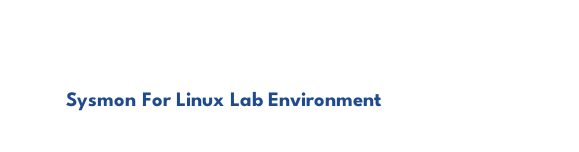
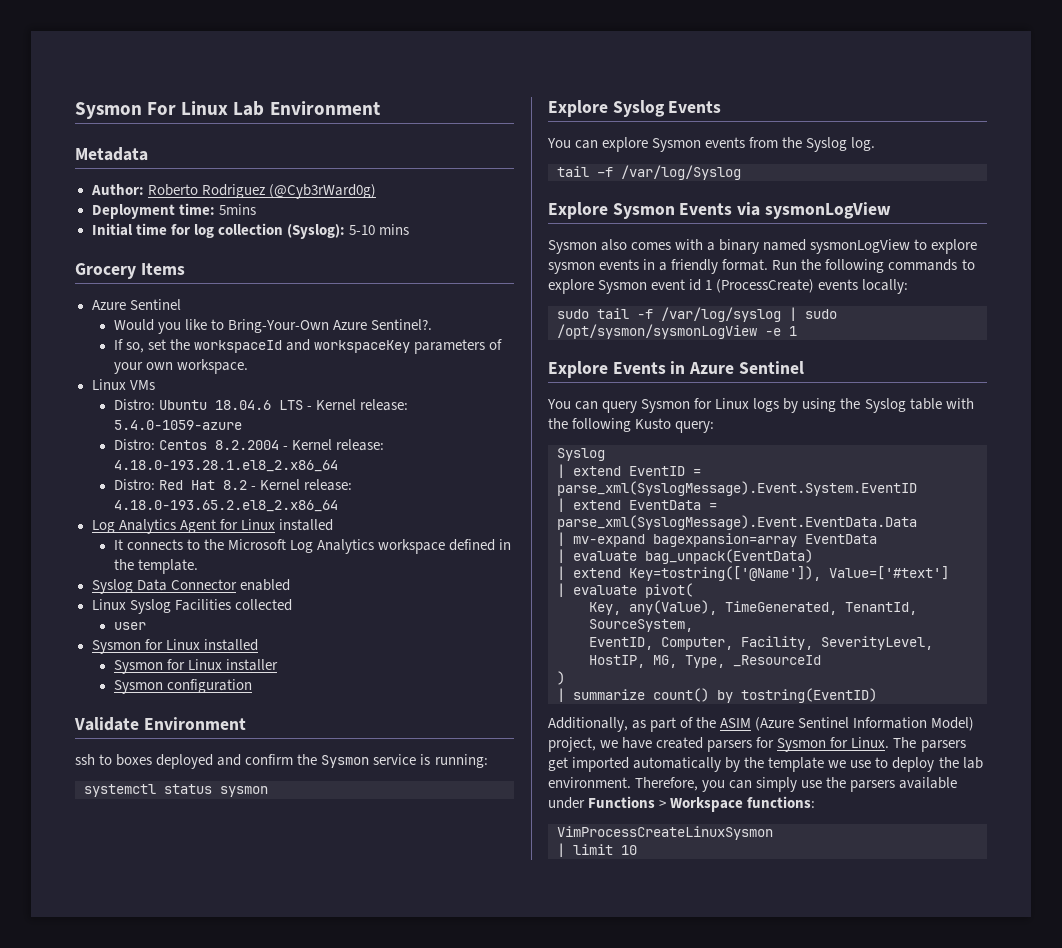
(383, 99) none -> [75,147,148,161] [90,184,376,199] [91,203,256,219] [91,223,409,239] [75,263,185,279] [91,299,181,310] [113,319,433,334] [113,339,503,354] [113,359,248,374] [91,379,155,390] [113,399,408,411] [113,420,242,430] [113,439,384,451] [113,460,338,472] [113,479,352,491] [113,500,338,512] [91,519,333,534] [113,539,512,554] [113,559,198,574] [91,579,290,594] [91,599,292,614] [113,622,146,630] [91,639,258,654] [113,659,278,674] [113,679,252,694] [74,717,246,731] [75,754,488,769] [84,784,268,797] [548,100,722,117] [547,137,876,152] [557,165,741,180] [548,202,891,219] [548,239,978,254] [548,259,975,274] [548,279,909,294] [557,307,837,322] [557,324,797,339] [548,361,804,378] [547,398,974,413] [548,418,715,433] [557,448,605,461] [557,464,701,478] [557,481,917,496] [557,498,717,512] [557,515,917,530] [557,532,877,547] [557,549,813,564] [557,566,949,581] [557,583,693,598] [589,600,917,615] [589,619,693,632] [589,636,933,650] [589,655,821,668] [557,671,565,685] [557,688,877,703] [548,717,975,732] [548,737,966,752] [548,757,983,772] [548,777,958,792] [548,796,816,812] [557,826,773,840] [557,843,637,857] // Metadata // Author: Roberto Rodriguez (@Cyb3rWard0g) // Deployment time: 5mins // Initial time for log collection (Syslog): 5-10 mins // Grocery Items // Azure Sentinel // Would you like to Bring-Your-Own Azure Sentinel?. // If so, set the workspaceId and workspaceKey parameters of your own workspace. // Linux VMs // Distro: Ubuntu 18.04.6 LTS - Kernel release: 5.4.0-1059-azure // Distro: Centos 8.2.2004 - Kernel release: 4.18.0-193.28.1.el8_2.x86_64 // Distro: Red Hat 8.2 - Kernel release: 4.18.0-193.65.2.el8_2.x86_64 // Log Analytics Agent for Linux installed // It connects to the Microsoft Log Analytics workspace defined in the template. // Syslog Data Connector enabled // Linux Syslog Facilities collected // user // Sysmon for Linux installed // Sysmon for Linux installer // Sysmon configuration // Validate Environment // ssh to boxes deployed and confirm the Sysmon service is running: // systemctl status sysmon // Explore Syslog Events // You can explore Sysmon events from the Syslog log. // tail –f /var/log/Syslog // Explore Sysmon Events via sysmonLogView // Sysmon also comes with a binary named sysmonLogView to explore sysmon events in a friendly format. Run the following commands to explore Sysmon event id 1 (ProcessCreate) events locally: // sudo tail -f /var/log/syslog | sudo /opt/sysmon/sysmonLogView -e 1 // Explore Events in Azure Sentinel // You can query Sysmon for Linux logs by using the Syslog table with the following Kusto query: // Syslog // | extend EventID = parse_xml(SyslogMessage).Event.System.EventID // | extend EventData = parse_xml(SyslogMessage).Event.EventData.Data // | mv-expand bagexpansion=array EventData // | evaluate bag_unpack(EventData) // | extend Key=tostring(['@Name']), Value=['#text'] // | evaluate pivot( // Key, any(Value), TimeGenerated, TenantId, SourceSystem, // EventID, Computer, Facility, SeverityLevel, HostIP, MG, Type, _ResourceId // ) // | summarize count() by tostring(EventID) // Additionally, as part of the ASIM (Azure Sentinel Information Model) project, we have created parsers for Sysmon for Linux. The parsers get imported automatically by the template we use to deploy the lab environment. Therefore, you can simply use the parsers available under Functions > Workspace functions: // VimProcessCreateLinuxSysmon // | limit 10

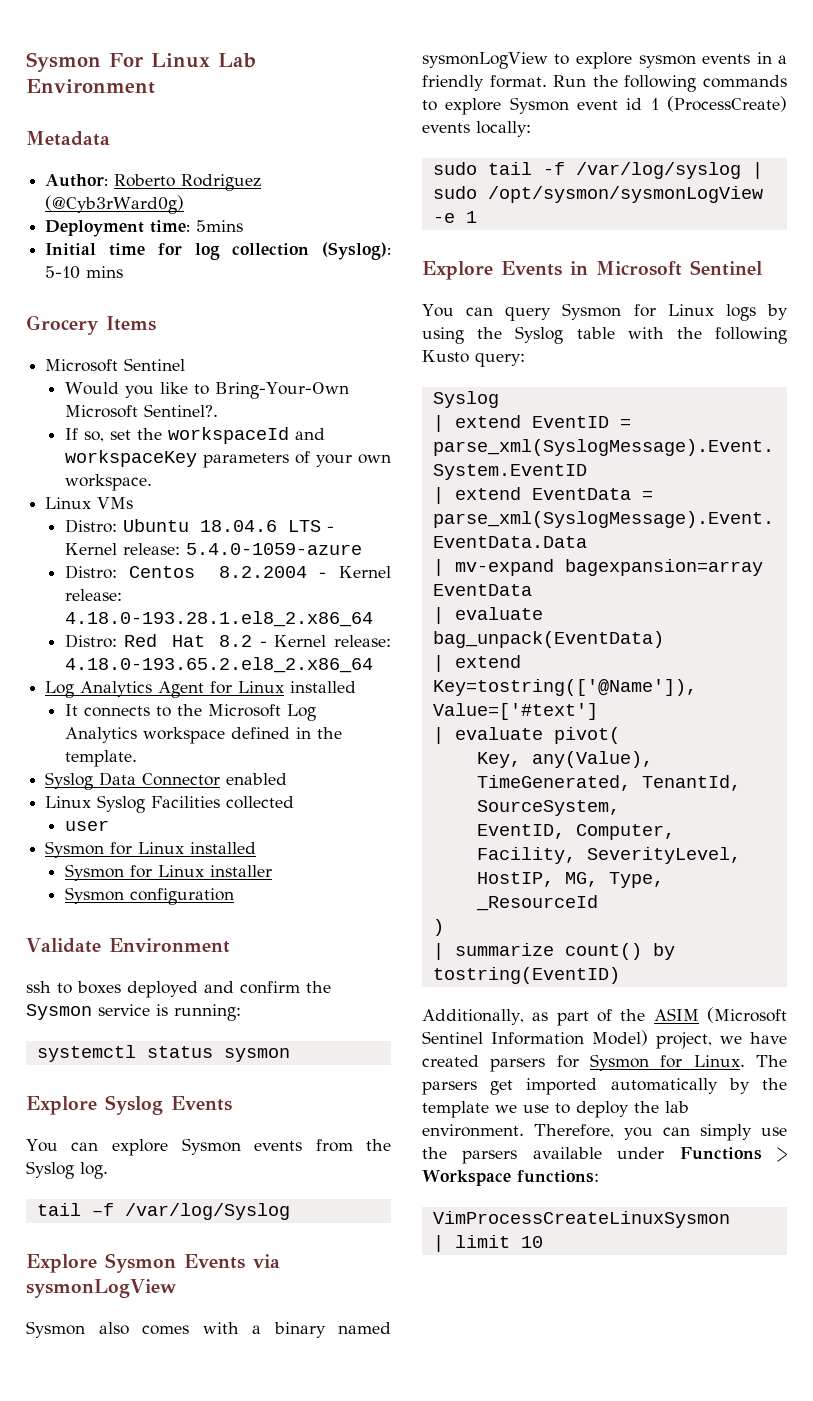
[91,300,126,310] Azure -> [45,359,119,372] Microsoft
[333,320,368,330] Azure -> [64,405,138,418] Microsoft
[689,362,735,374] Azure -> [596,261,682,276] Microsoft
[755,717,795,731] (Azure -> [707,1007,787,1023] (Microsoft

